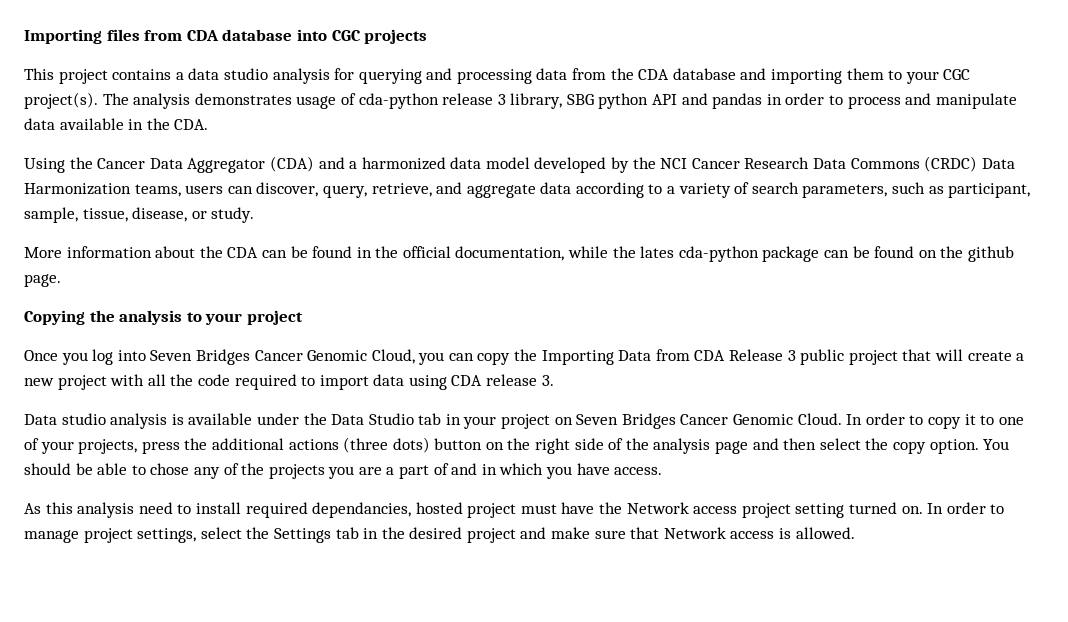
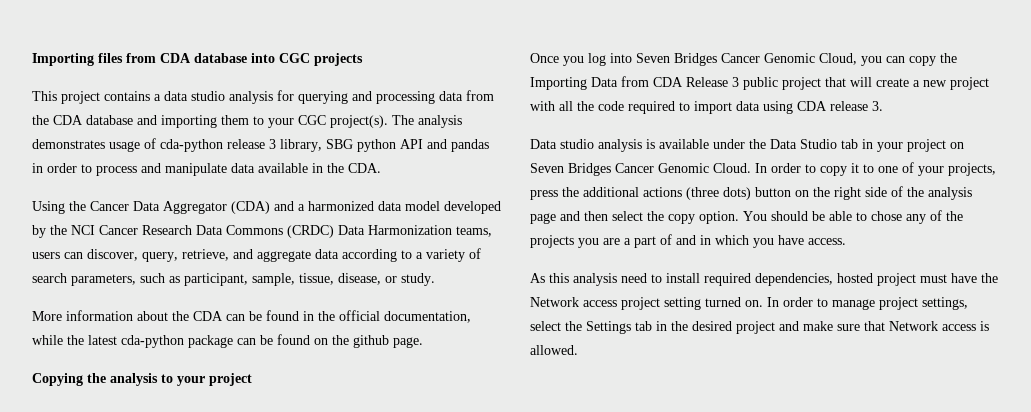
[640,246,675,258] lates -> [88,335,117,345] latest
[312,502,412,518] dependancies, -> [755,273,833,286] dependencies,

